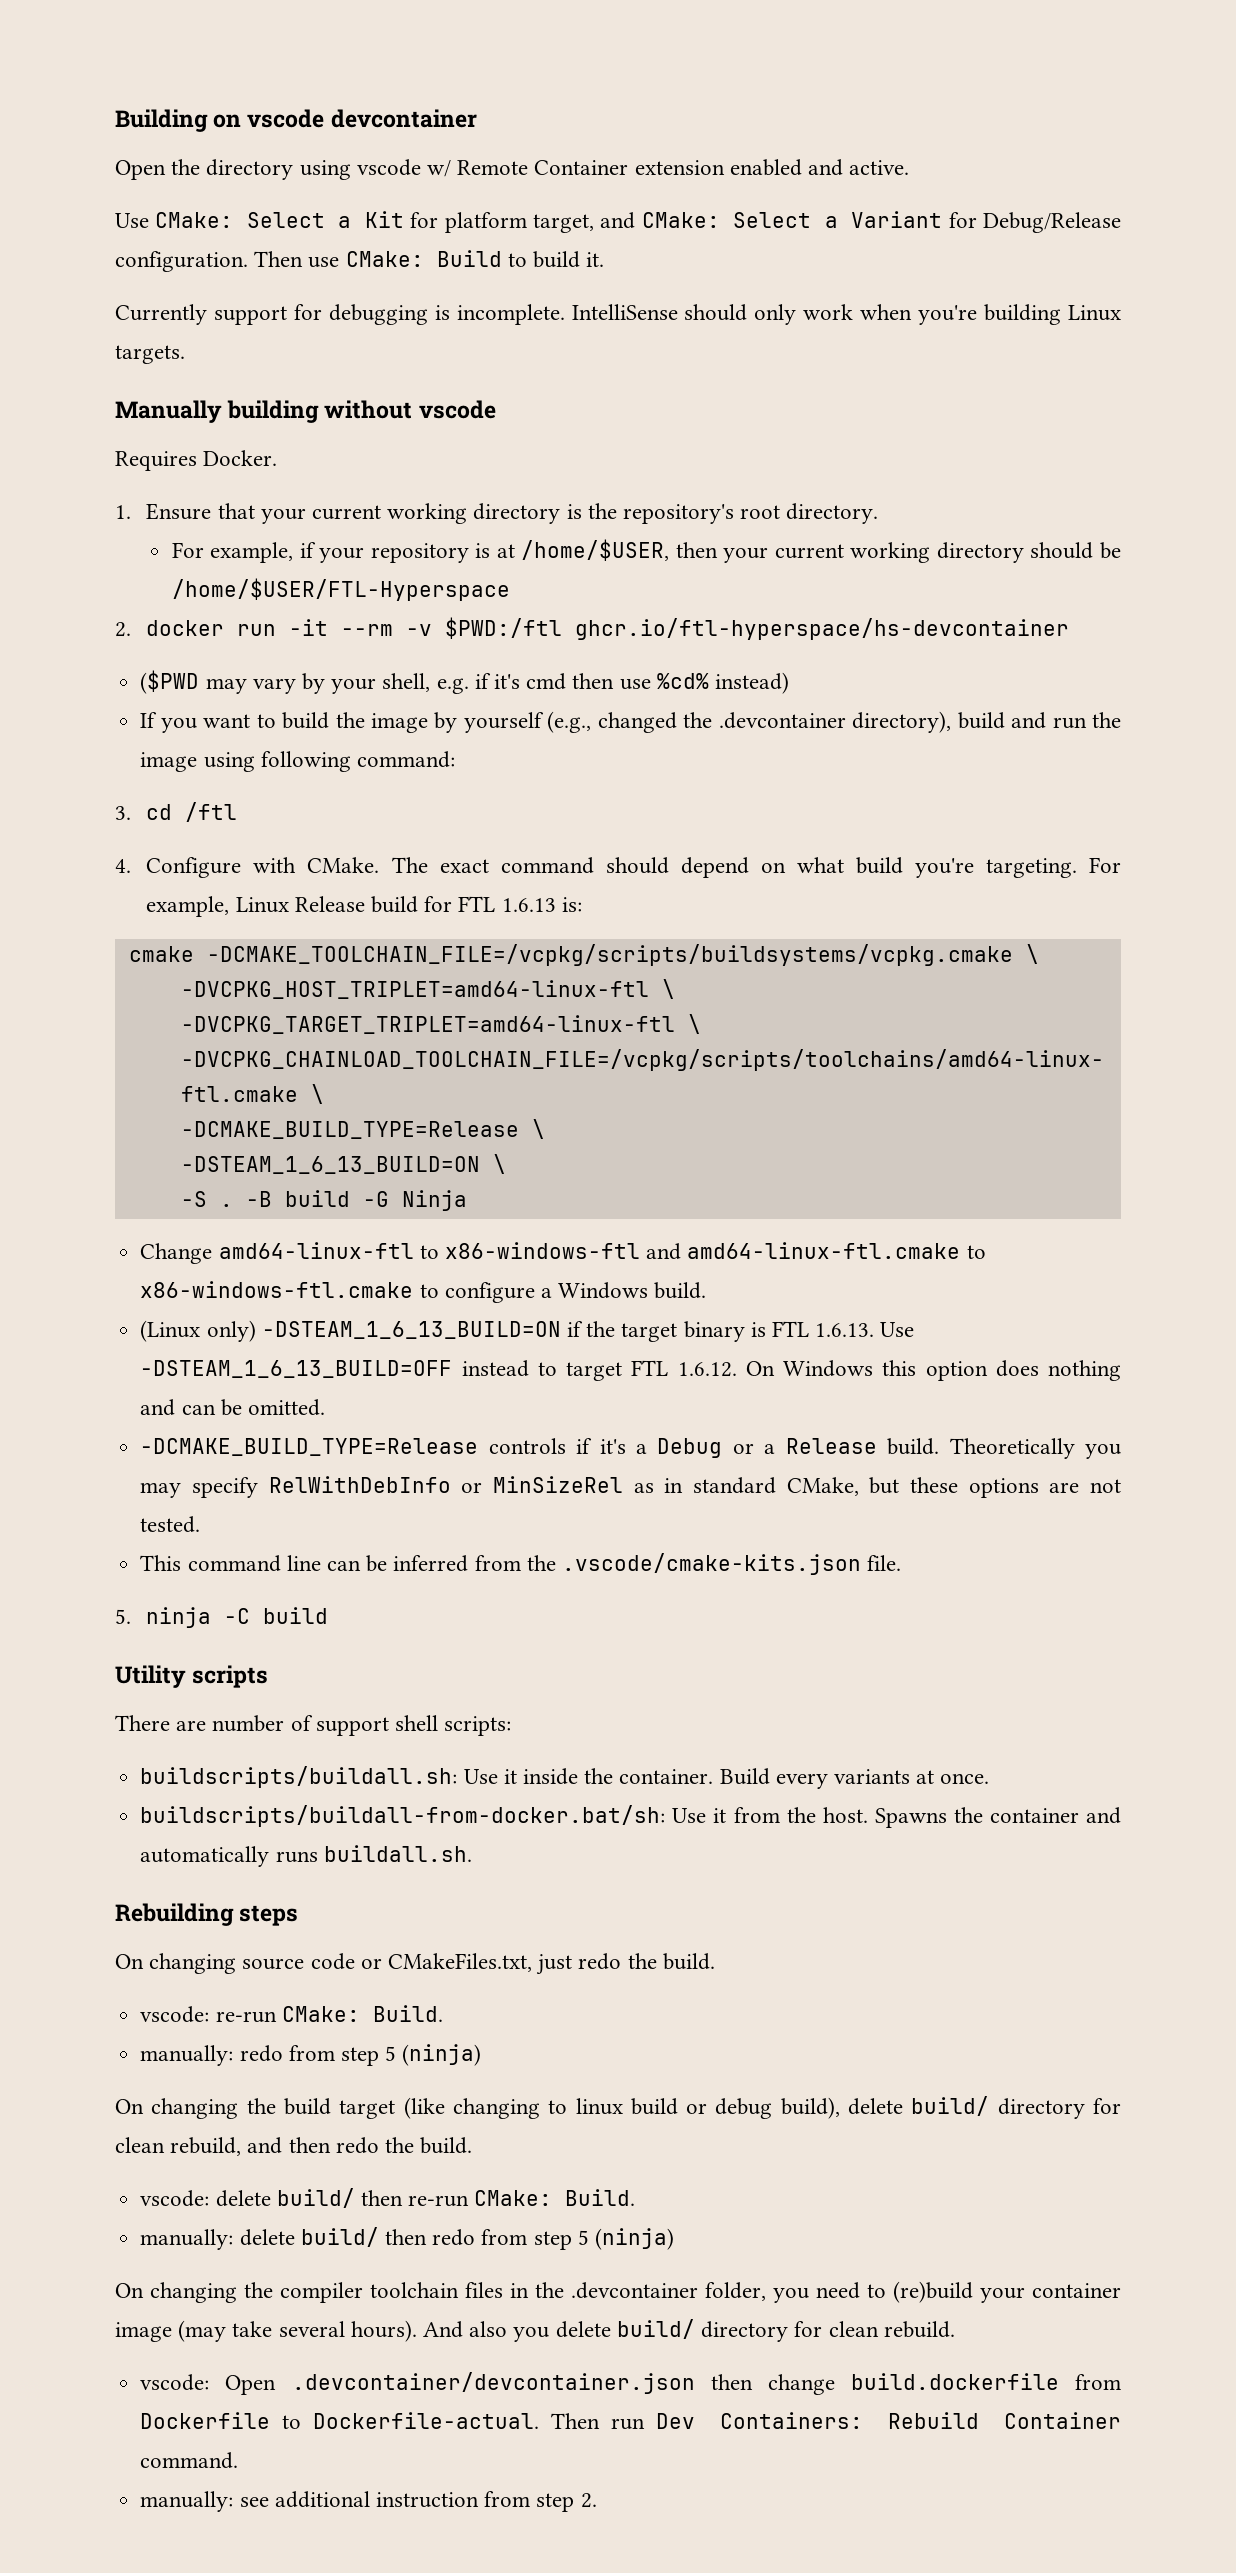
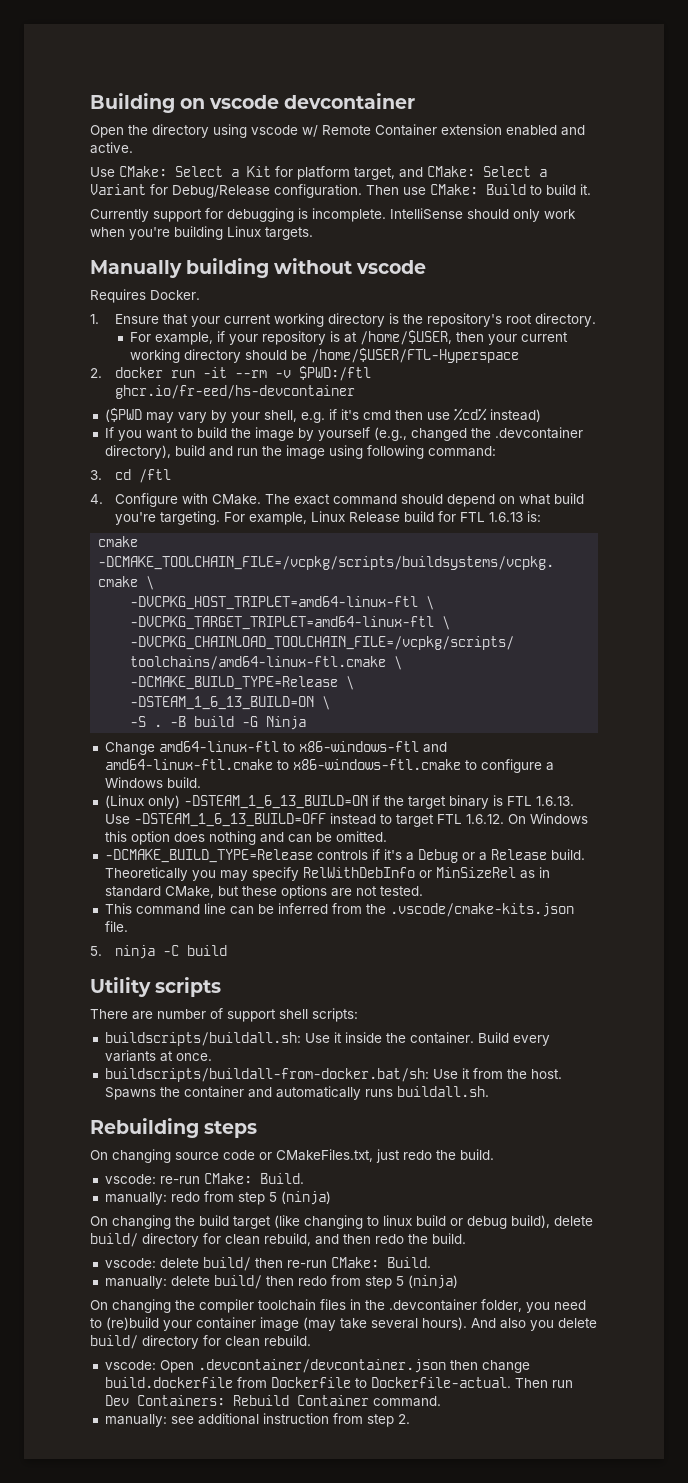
[575,618,1070,640] ghcr.io/ftl-hyperspace/hs-devcontainer -> [114,385,355,399] ghcr.io/fr-eed/hs-devcontainer

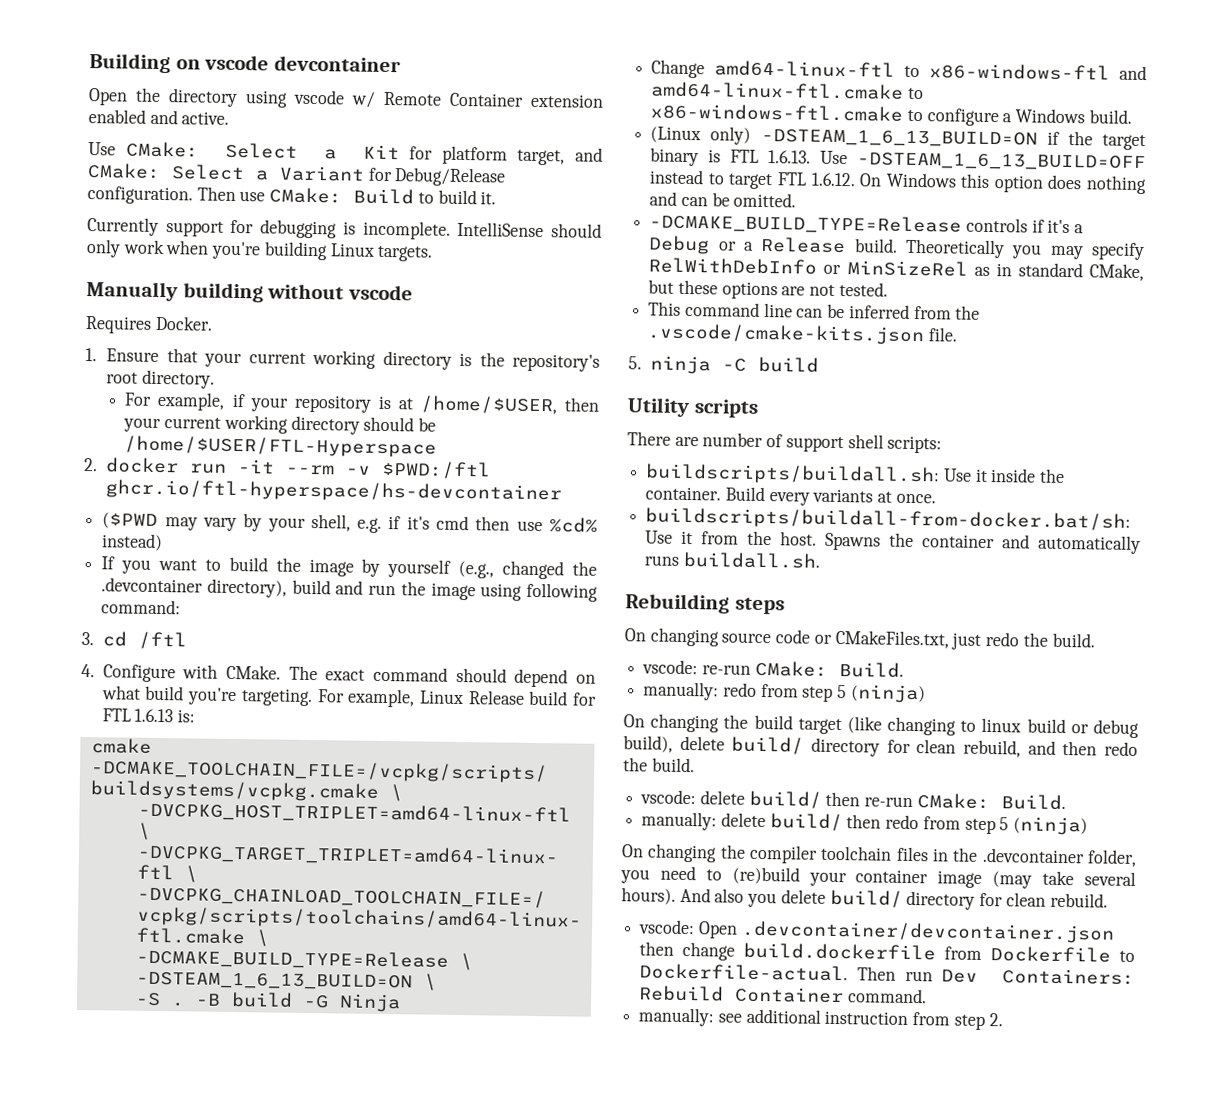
[114,385,355,399] ghcr.io/fr-eed/hs-devcontainer -> [104,479,562,504] ghcr.io/ftl-hyperspace/hs-devcontainer

